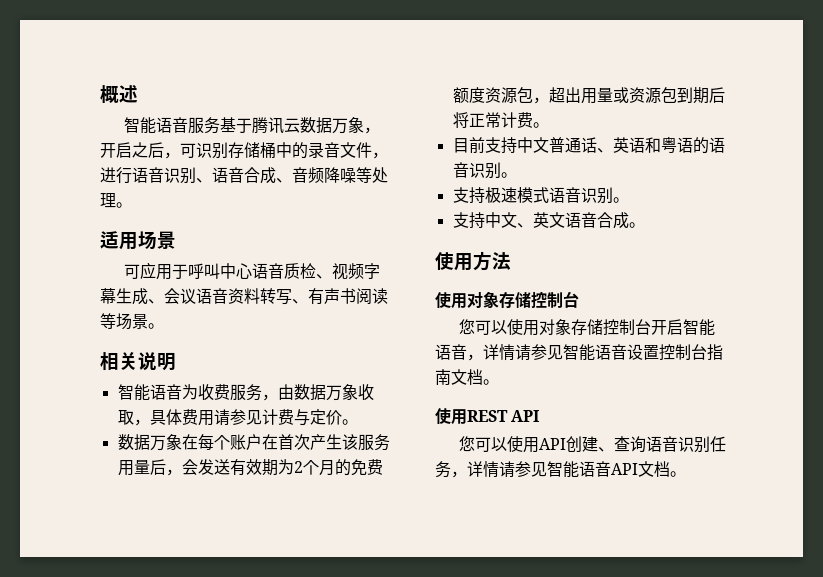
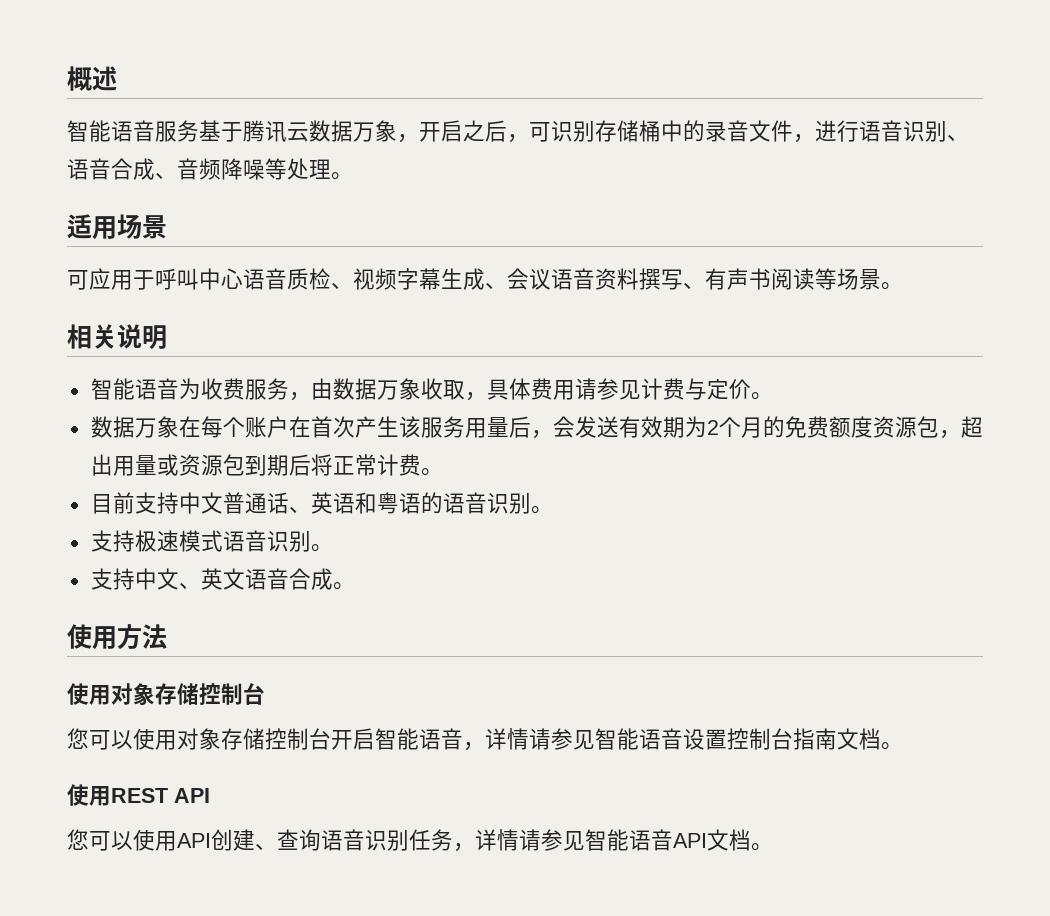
[260,288,276,304] 转 -> [639,268,661,290] 撰

